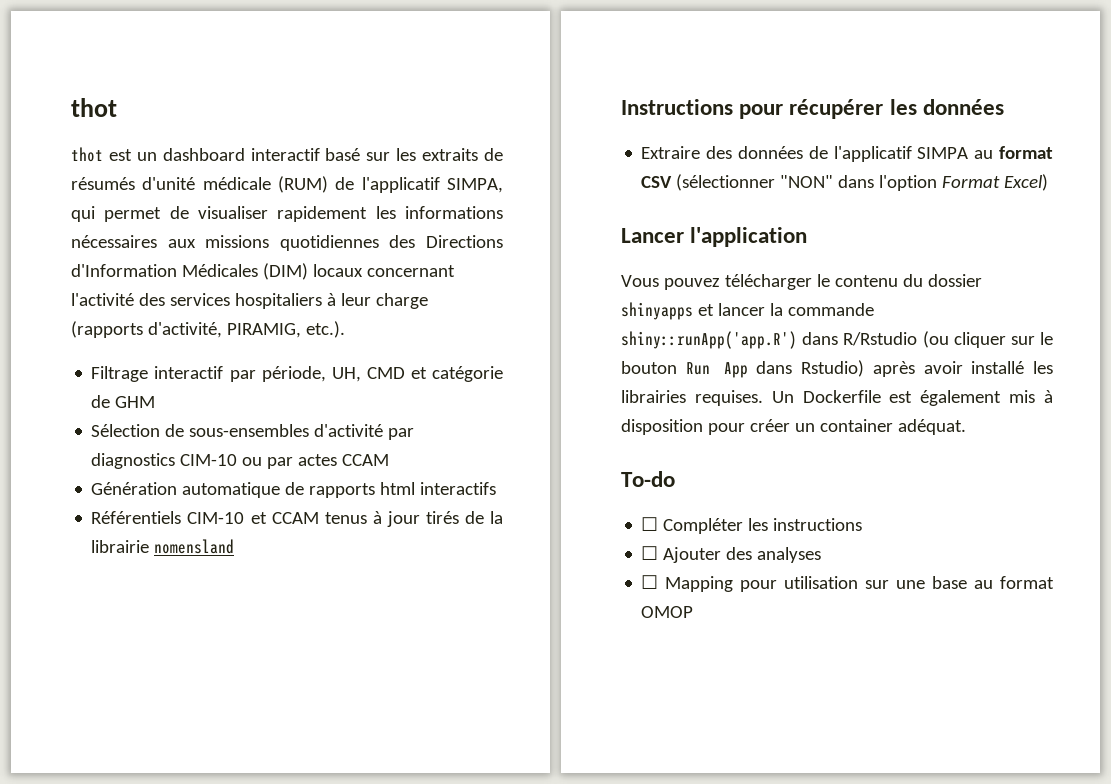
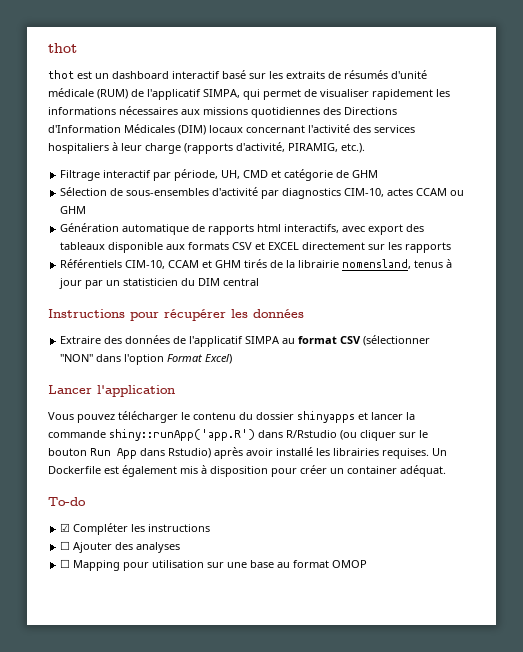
[180,454,294,469] CIM-10 ou par -> [344,188,385,197] CIM-10,
(390, 460) none -> [450,190,465,196] [60,206,87,214] ou GHM
[420,482,497,495] [91,511,503,527] [91,539,235,554] interactifs // Référentiels CIM-10 et CCAM tenus à jour tirés de la librairie nomensland -> [284,224,425,235] [60,242,452,253] [60,259,453,269] [59,278,260,289] interactifs, avec export des tableaux disponible aux formats CSV et EXCEL directement sur les rapports // Référentiels CIM-10, CCAM et GHM tirés de la librairie nomensland, tenus à jour par un statisticien du DIM central
[641,517,659,531] ☐ -> [60,523,71,532] ☑

